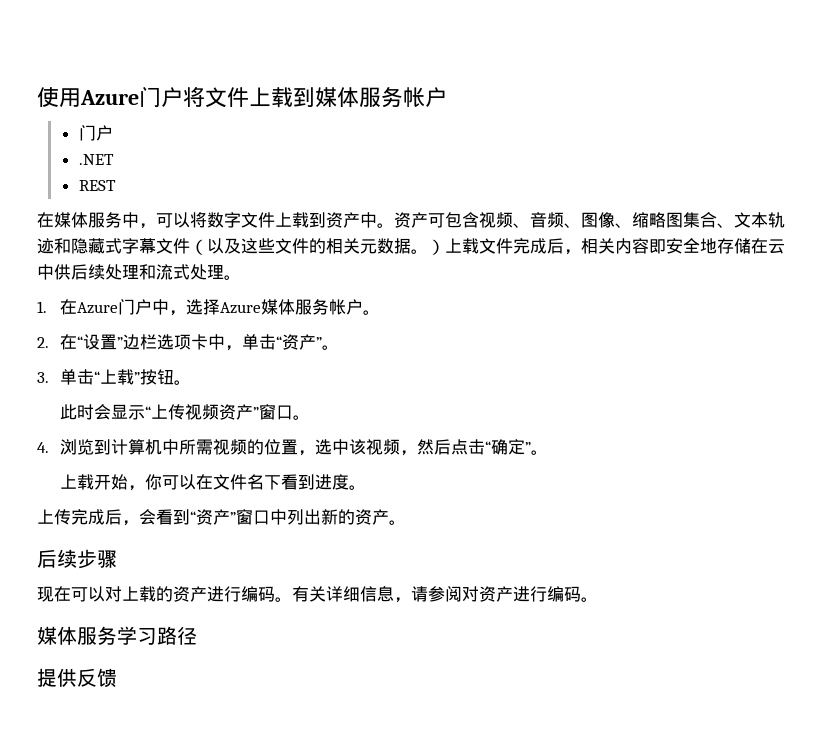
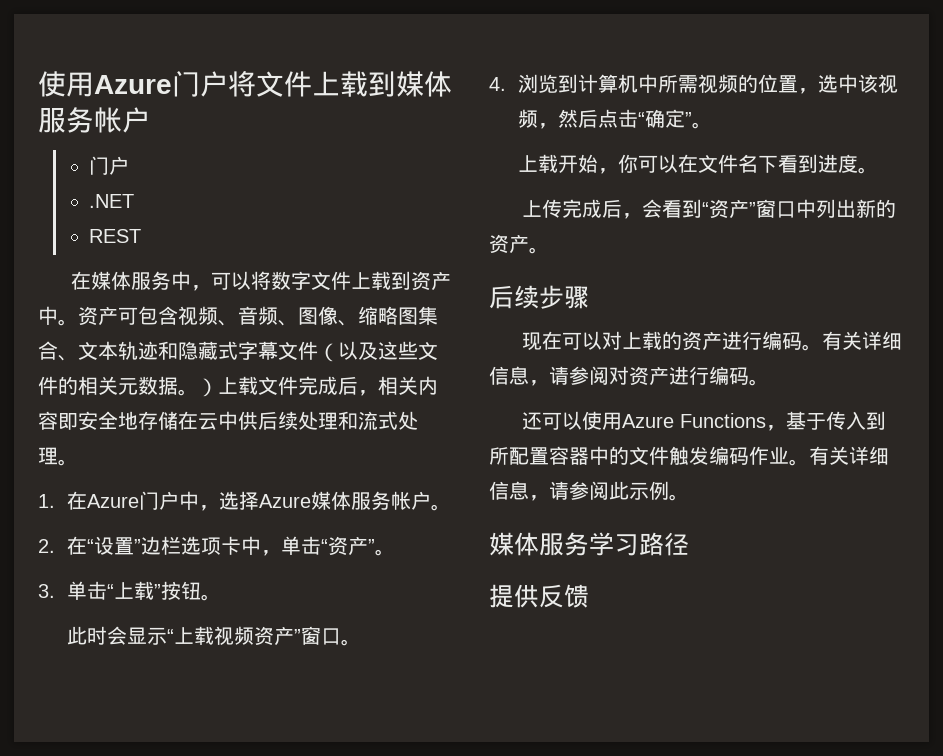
[168,404,186,420] 传 -> [193,626,214,645] 载
(598, 599) none -> [522,411,887,431] [489,446,889,466] [489,481,689,501] // 还可以使用Azure Functions，基于传入到所配置容器中的文件触发编码作业。有关详细信息，请参阅此示例。

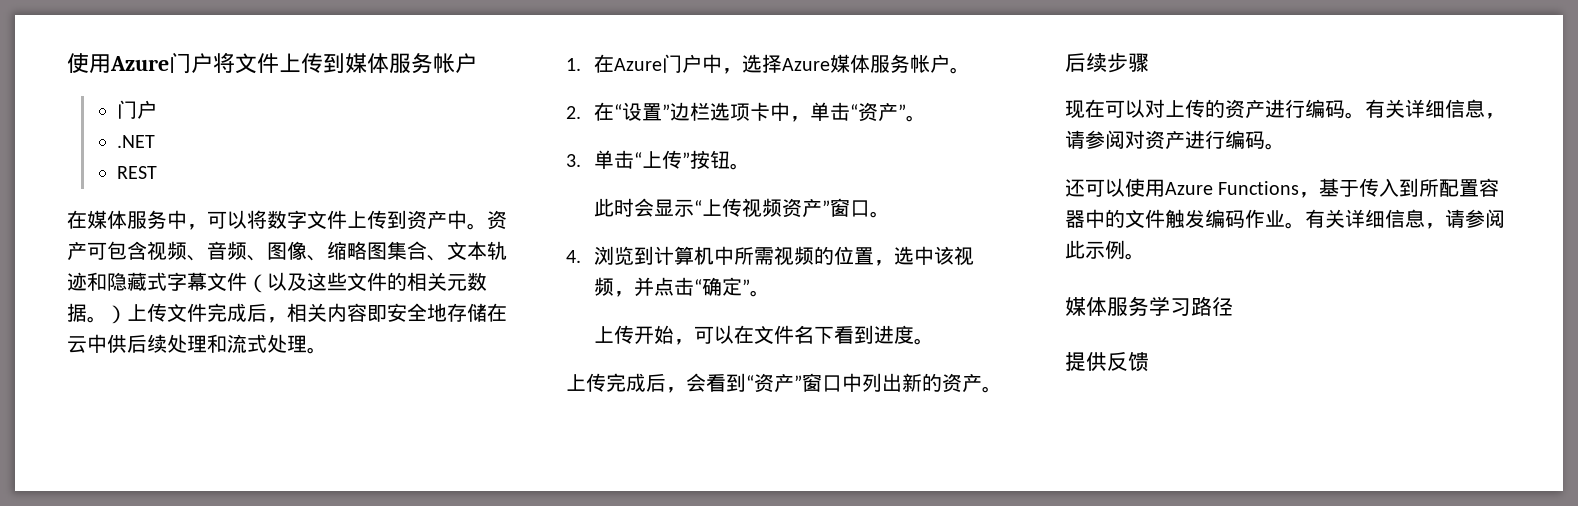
[340,71,368,97] 载 -> [301,53,323,73] 传
[371,271,392,290] 载 -> [367,210,387,229] 传
[238,376,258,395] 载 -> [147,303,167,322] 传
[133,581,154,600] 载 -> [662,150,683,169] 传
[193,626,214,645] 载 -> [722,198,743,217] 传
[557,109,598,128] 然后 -> [634,277,655,297] 并
[537,154,638,174] 载开始，你 -> [614,325,695,345] 传开始，
[642,331,663,350] 载 -> [1185,99,1205,118] 传

